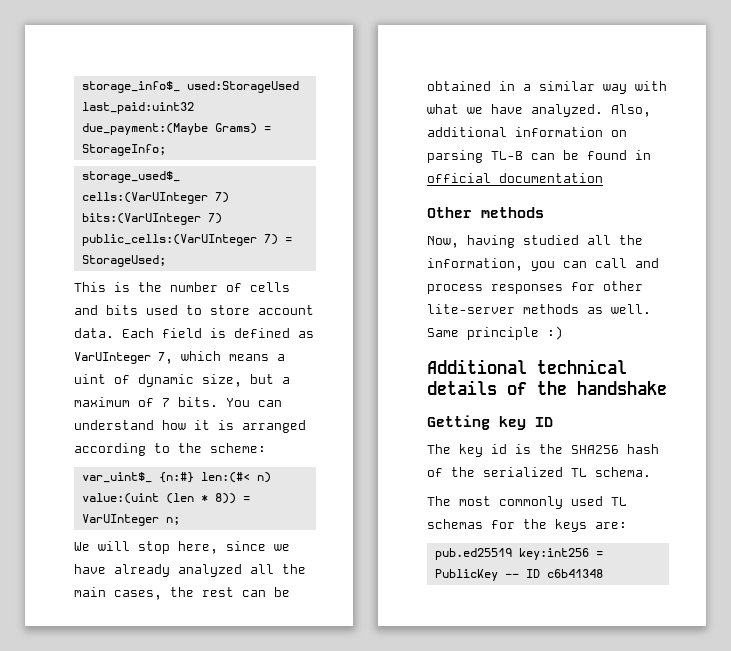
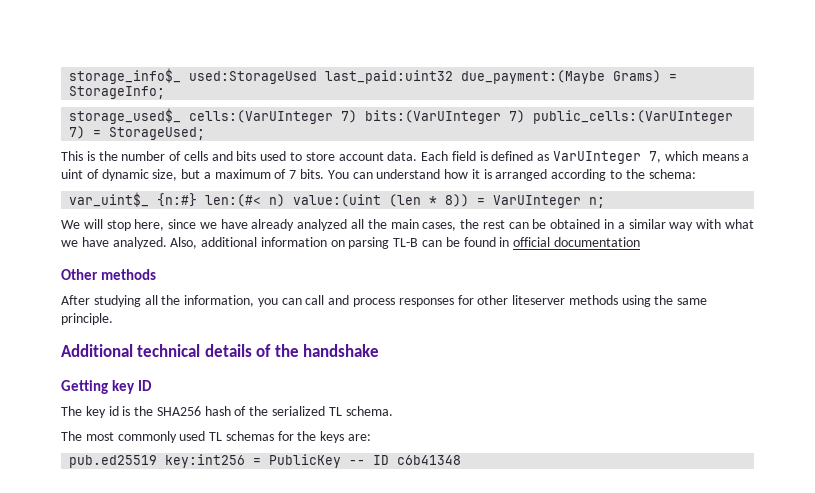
[210,443,266,453] scheme: -> [648,169,696,179] schema:
[427,235,579,248] Now, having studied -> [61,295,141,307] After studying
[427,304,651,314] [427,326,563,340] lite-server methods as well. Same principle :) -> [512,295,708,307] [61,313,113,325] liteserver methods using the same principle.

